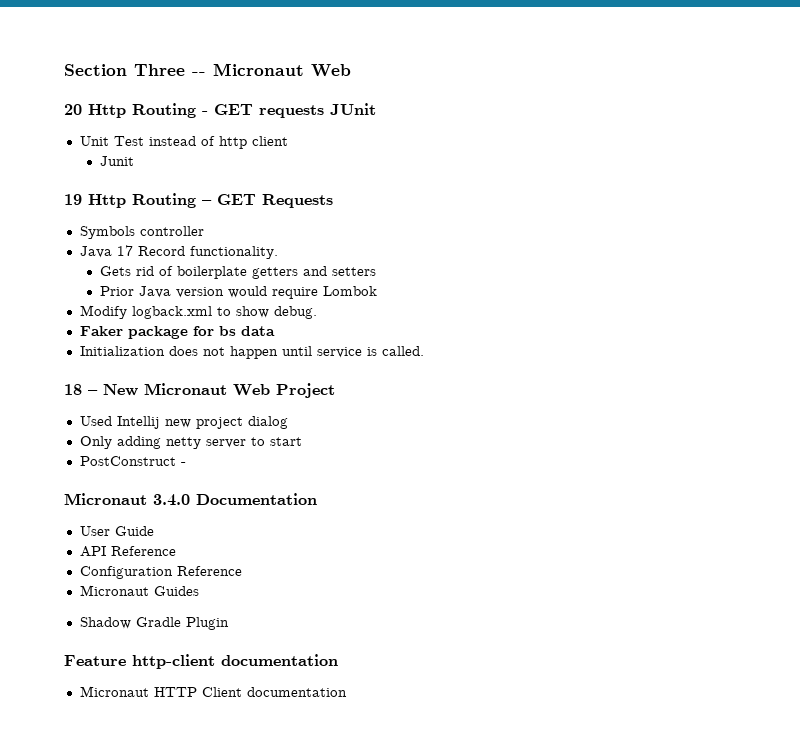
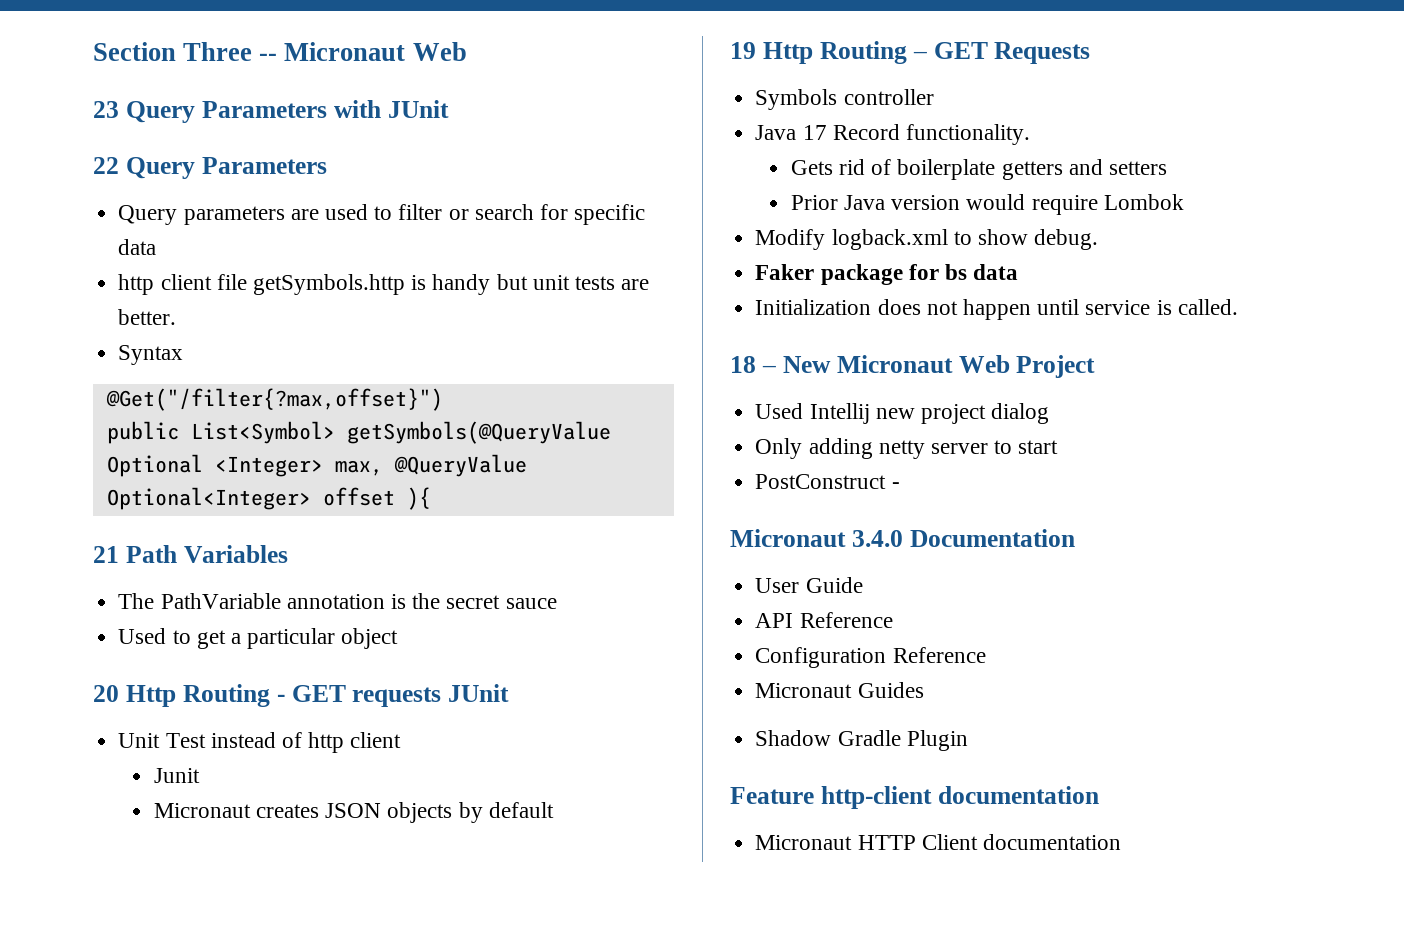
(351, 70) none -> [93,100,449,123] [93,157,327,179] [118,204,646,225] [118,239,157,255] [118,274,650,295] [118,309,177,325] [118,345,184,365] [105,388,443,411] [106,421,611,444] [106,454,527,477] [106,487,431,510] [93,545,288,563] [118,593,557,609] [118,628,399,649] // 23 Query Parameters with JUnit // 22 Query Parameters // Query parameters are used to filter or search for specific data // http client file getSymbols.http is handy but unit tests are better. // Syntax // @Get("/filter{?max,offset}") // public List<Symbol> getSymbols(@QueryValue Optional <Integer> max, @QueryValue Optional<Integer> offset ){ // 21 Path Variables // The PathVariable annotation is the secret sauce // Used to get a particular object
(135, 161) none -> [153,802,554,823] // Micronaut creates JSON objects by default

